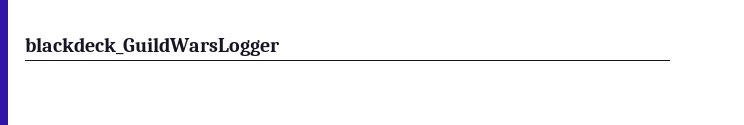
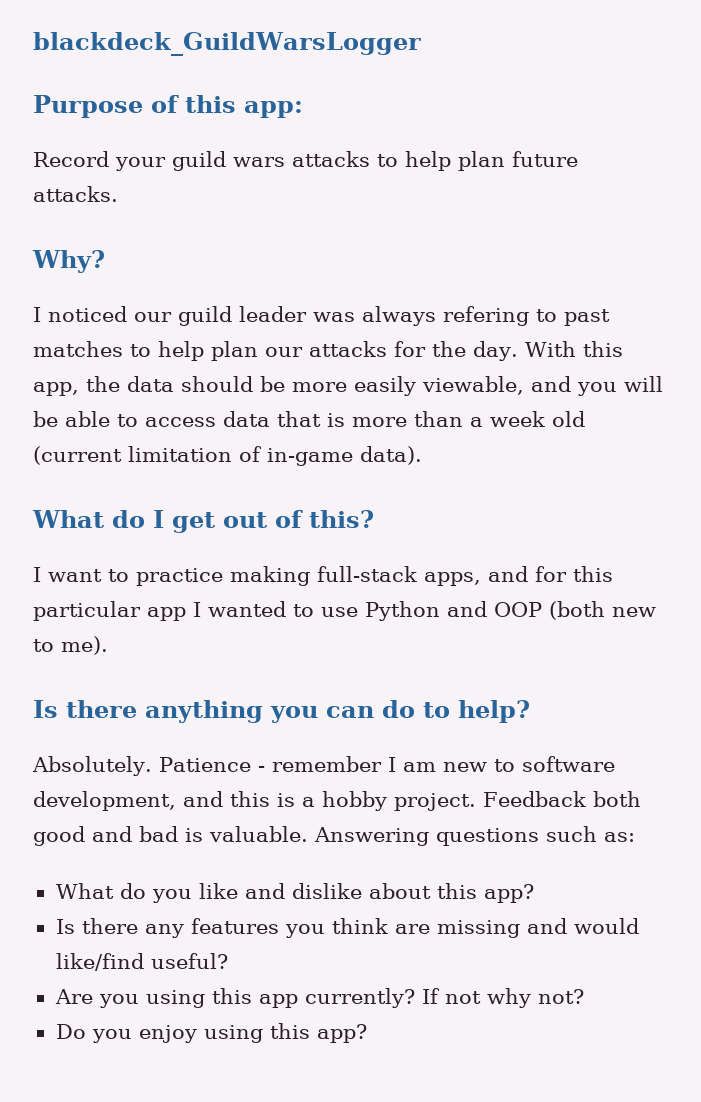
(280, 46) none -> [33,95,303,118] [33,151,578,171] [33,186,118,202] [32,250,105,273] [33,306,610,326] [33,341,623,361] [33,376,663,396] [33,411,585,427] [33,446,422,466] [32,510,374,533] [33,566,613,586] [33,601,656,621] [33,636,108,655] [33,700,530,723] [32,756,615,776] [33,791,641,811] [33,826,635,846] [55,883,534,903] [55,918,639,938] [55,953,228,971] [54,988,584,1008] [55,1023,367,1043] // Purpose of this app: // Record your guild wars attacks to help plan future attacks. // Why? // I noticed our guild leader was always refering to past matches to help plan our attacks for the day. With this app, the data should be more easily viewable, and you will be able to access data that is more than a week old (current limitation of in-game data). // What do I get out of this? // I want to practice making full-stack apps, and for this particular app I wanted to use Python and OOP (both new to me). // Is there anything you can do to help? // Absolutely. Patience - remember I am new to software development, and this is a hobby project. Feedback both good and bad is valuable. Answering questions such as: // What do you like and dislike about this app? // Is there any features you think are missing and would like/find useful? // Are you using this app currently? If not why not? // Do you enjoy using this app?

